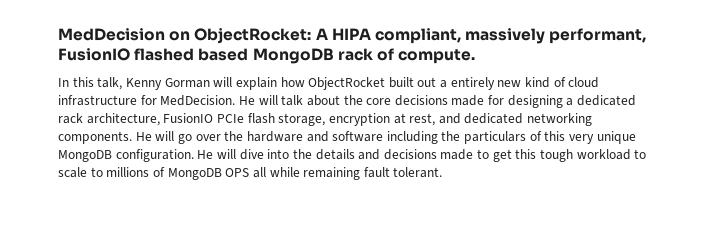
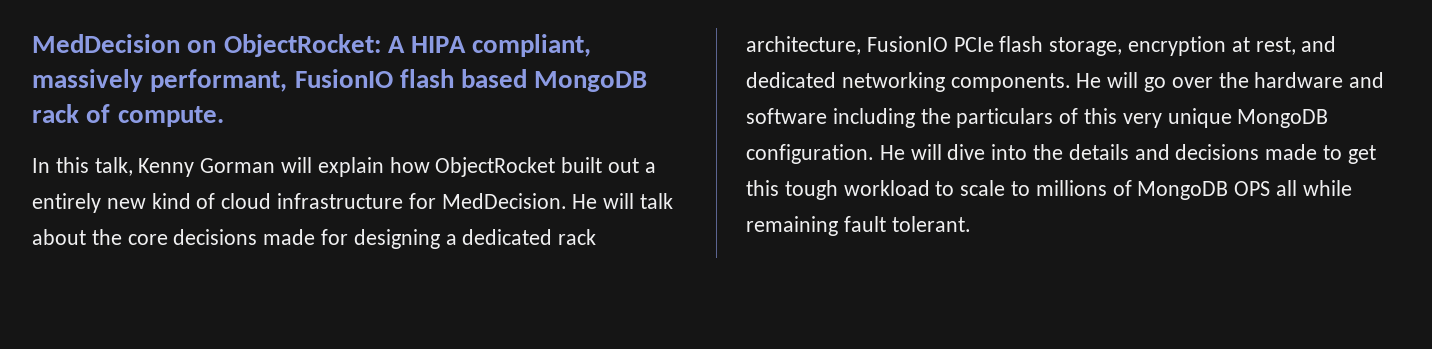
[134,48,195,61] flashed -> [399,69,454,88] flash

